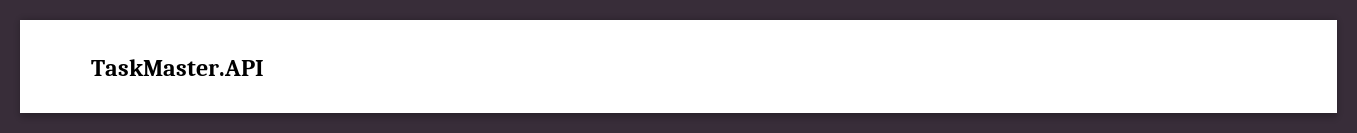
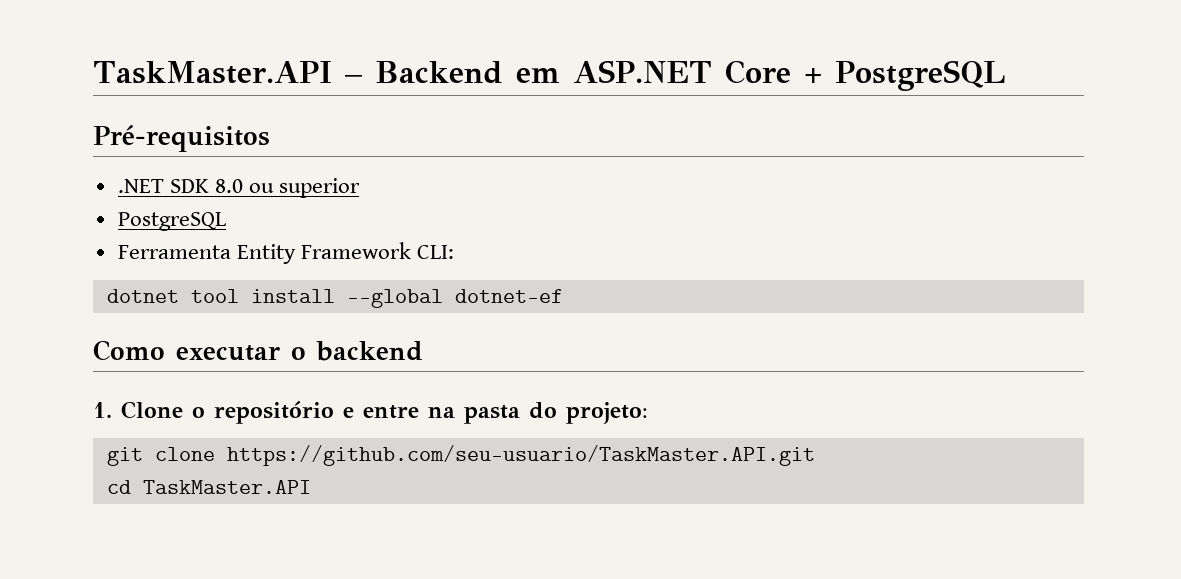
[91,59,264,76] TaskMaster.API -> [93,60,1006,91] [93,125,270,152] [117,178,361,198] [117,212,226,231] [117,242,454,264] [106,289,563,308] [93,340,423,361] [93,401,648,424] [106,445,815,466] [106,480,311,494] TaskMaster.API – Backend em ASP.NET Core + PostgreSQL // Pré-requisitos // .NET SDK 8.0 ou superior // PostgreSQL // Ferramenta Entity Framework CLI: // dotnet tool install --global dotnet-ef // Como executar o backend // 1. Clone o repositório e entre na pasta do projeto: // git clone https://github.com/seu-usuario/TaskMaster.API.git // cd TaskMaster.API

